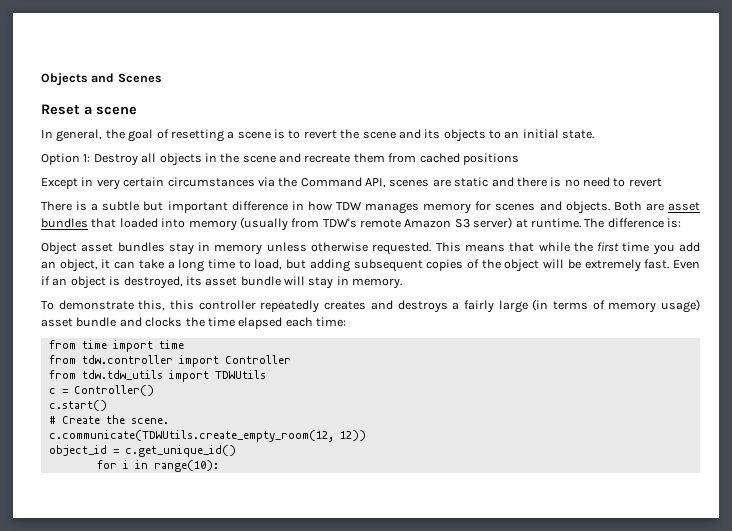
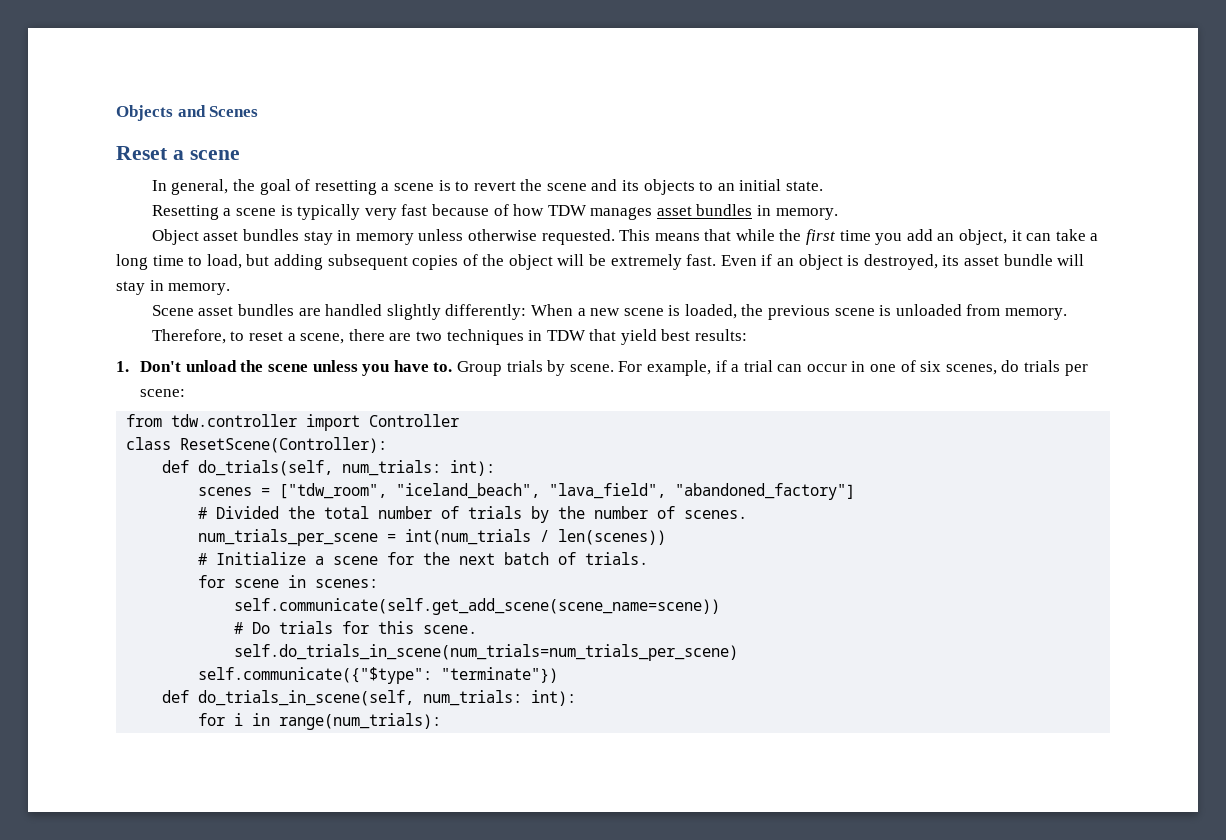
[41,153,519,166] [41,177,662,190] [41,201,700,214] [41,217,681,231] Option 1: Destroy all objects in the scene and recreate them from cached positions // Except in very certain circumstances via the Command API, scenes are static and there is no need to revert // There is a subtle but important difference in how TDW manages memory for scenes and objects. Both are asset bundles that loaded into memory (usually from TDW's remote Amazon S3 server) at runtime. The difference is: -> [151,204,838,220] Resetting a scene is typically very fast because of how TDW manages asset bundles in memory.
[41,299,700,313] [41,317,346,329] [48,340,184,352] [48,355,291,367] [48,370,266,382] [48,385,154,396] [48,400,107,411] [48,415,169,424] [48,430,366,442] [48,445,236,457] To demonstrate this, this controller repeatedly creates and destroys a fairly large (in terms of memory usage) asset bundle and clocks the time elapsed each time: // from time import time // from tdw.controller import Controller // from tdw.tdw_utils import TDWUtils // c = Controller() // c.start() // # Create the scene. // c.communicate(TDWUtils.create_empty_room(12, 12)) // object_id = c.get_unique_id() -> [151,304,1068,320] [151,329,748,345] [116,360,1088,376] [140,389,186,397] [126,414,460,431] [126,437,388,453] [162,460,496,476] [198,483,856,500] [198,506,748,523] [198,529,667,546] [198,552,649,565] [198,575,379,588] [234,598,721,615] [234,621,478,634] [234,644,739,661] [198,667,559,684] [162,690,577,706] Scene asset bundles are handled slightly differently: When a new scene is loaded, the previous scene is unloaded from memory. // Therefore, to reset a scene, there are two techniques in TDW that yield best results: // 1. Don't unload the scene unless you have to. Group trials by scene. For example, if a trial can occur in one of six scenes, do trials per scene: // from tdw.controller import Controller // class ResetScene(Controller): // def do_trials(self, num_trials: int): // scenes = ["tdw_room", "iceland_beach", "lava_field", "abandoned_factory"] // # Divided the total number of trials by the number of scenes. // num_trials_per_scene = int(num_trials / len(scenes)) // # Initialize a scene for the next batch of trials. // for scene in scenes: // self.communicate(self.get_add_scene(scene_name=scene)) // # Do trials for this scene. // self.do_trials_in_scene(num_trials=num_trials_per_scene) // self.communicate({"$type": "terminate"}) // def do_trials_in_scene(self, num_trials: int):
[153,460,219,472] range(10): -> [279,713,442,730] range(num_trials):

